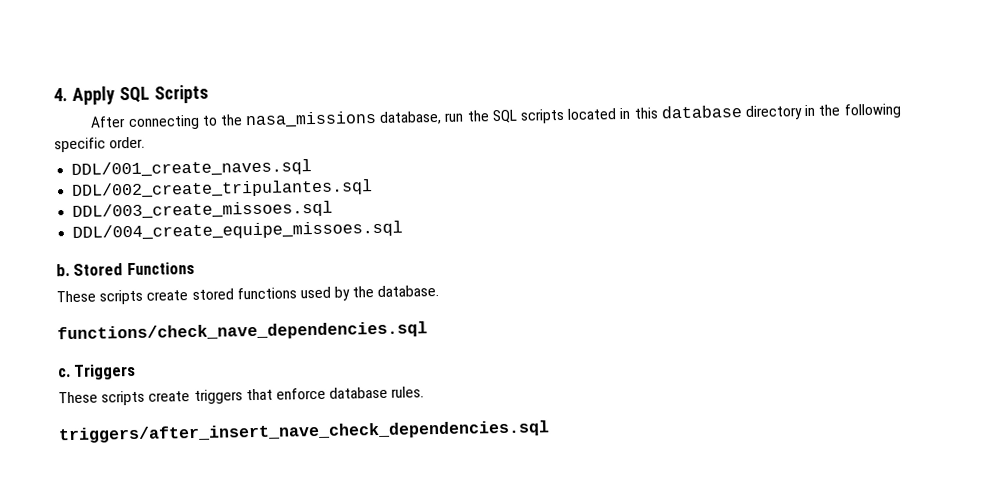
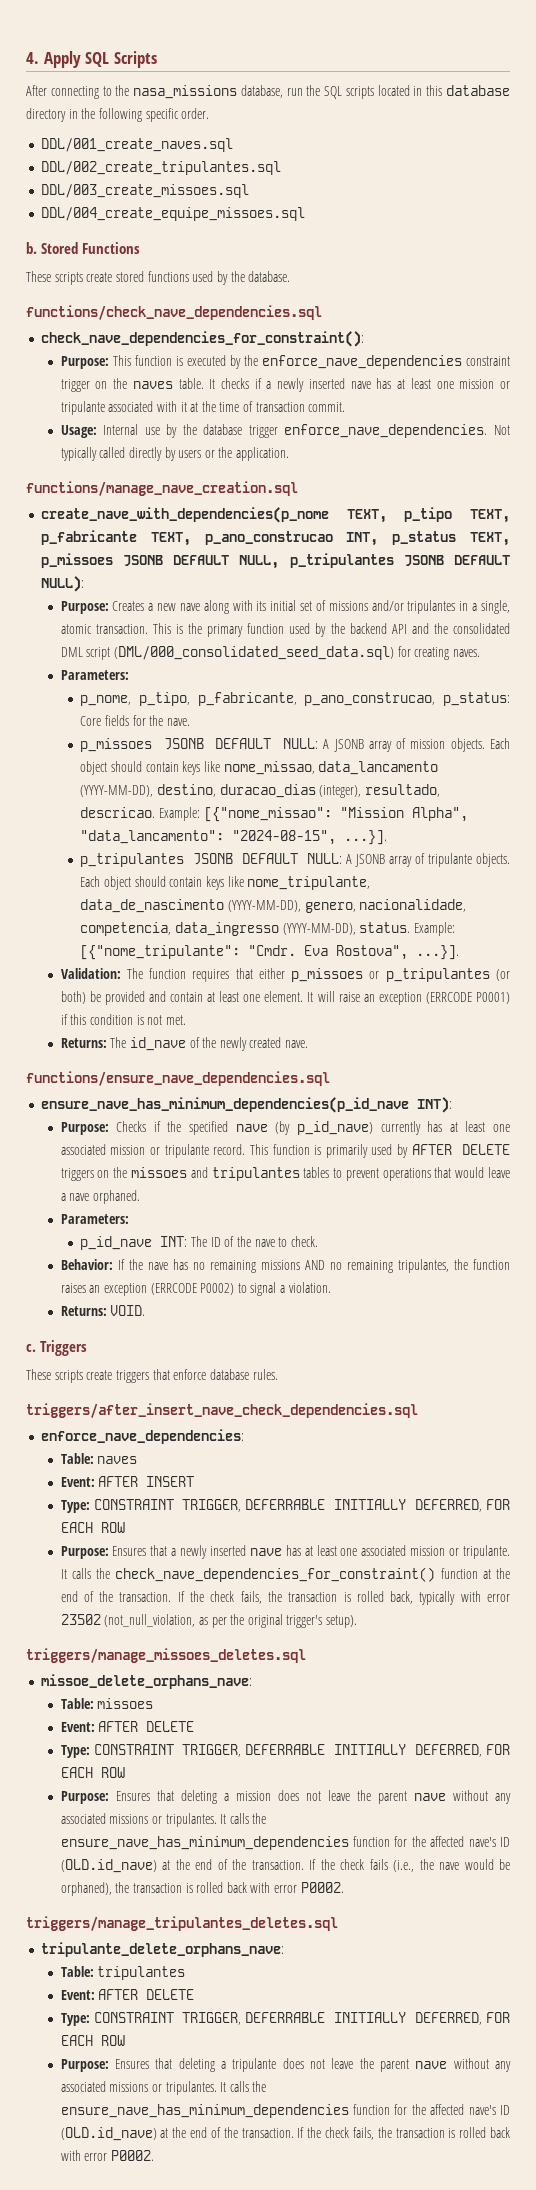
(428, 332) none -> [40,331,364,347] [60,355,510,369] [60,378,511,392] [60,401,346,415] [60,424,510,438] [60,447,290,461] [26,481,298,496] [40,507,510,523] [40,530,510,546] [40,553,510,569] [40,576,84,592] [60,600,510,614] [60,623,510,637] [60,646,480,660] [60,670,129,680] [80,692,510,706] [80,715,190,726] [80,738,510,752] [80,761,439,775] [80,784,440,798] [80,807,468,822] [80,830,388,845] [80,853,510,867] [80,876,371,890] [80,899,467,913] [80,922,455,936] [80,945,460,960] [60,968,510,982] [60,991,510,1005] [60,1014,186,1025] [60,1037,309,1051] [26,1071,330,1086] [40,1097,452,1113] [60,1121,510,1135] [60,1144,510,1158] [60,1167,511,1181] [60,1190,140,1204] [60,1214,129,1224] [80,1236,318,1250] [60,1259,511,1273] [60,1282,331,1296] [60,1305,146,1316] // check_nave_dependencies_for_constraint(): // Purpose: This function is executed by the enforce_nave_dependencies constraint trigger on the naves table. It checks if a newly inserted nave has at least one mission or tripulante associated with it at the time of transaction commit. // Usage: Internal use by the database trigger enforce_nave_dependencies. Not typically called directly by users or the application. // functions/manage_nave_creation.sql // create_nave_with_dependencies(p_nome TEXT, p_tipo TEXT, p_fabricante TEXT, p_ano_construcao INT, p_status TEXT, p_missoes JSONB DEFAULT NULL, p_tripulantes JSONB DEFAULT NULL): // Purpose: Creates a new nave along with its initial set of missions and/or tripulantes in a single, atomic transaction. This is the primary function used by the backend API and the consolidated DML script (DML/000_consolidated_seed_data.sql) for creating naves. // Parameters: // p_nome, p_tipo, p_fabricante, p_ano_construcao, p_status: Core fields for the nave. // p_missoes JSONB DEFAULT NULL: A JSONB array of mission objects. Each object should contain keys like nome_missao, data_lancamento (YYYY-MM-DD), destino, duracao_dias (integer), resultado, descricao. Example: [{"nome_missao": "Mission Alpha", "data_lancamento": "2024-08-15", ...}]. // p_tripulantes JSONB DEFAULT NULL: A JSONB array of tripulante objects. Each object should contain keys like nome_tripulante, data_de_nascimento (YYYY-MM-DD), genero, nacionalidade, competencia, data_ingresso (YYYY-MM-DD), status. Example: [{"nome_tripulante": "Cmdr. Eva Rostova", ...}]. // Validation: The function requires that either p_missoes or p_tripulantes (or both) be provided and contain at least one element. It will raise an exception (ERRCODE P0001) if this condition is not met. // Returns: The id_nave of the newly created nave. // functions/ensure_nave_dependencies.sql // ensure_nave_has_minimum_dependencies(p_id_nave INT): // Purpose: Checks if the specified nave (by p_id_nave) currently has at least one associated mission or tripulante record. This function is primarily used by AFTER DELETE triggers on the missoes and tripulantes tables to prevent operations that would leave a nave orphaned. // Parameters: // p_id_nave INT: The ID of the nave to check. // Behavior: If the nave has no remaining missions AND no remaining tripulantes, the function raises an exception (ERRCODE P0002) to signal a violation. // Returns: VOID.
(550, 432) none -> [40,1429,244,1444] [60,1453,138,1464] [60,1476,195,1487] [60,1499,510,1513] [60,1522,125,1533] [60,1545,510,1559] [60,1567,510,1582] [60,1591,510,1605] [60,1614,358,1628] [26,1648,306,1663] [40,1674,252,1689] [60,1698,154,1709] [60,1721,195,1732] [60,1744,510,1758] [60,1767,125,1778] [60,1790,512,1804] [60,1813,267,1827] [60,1836,510,1850] [60,1859,511,1873] [60,1882,344,1896] [26,1916,338,1931] [40,1942,284,1957] [60,1966,186,1980] [60,1989,195,2000] [60,2012,510,2026] [60,2035,125,2046] [60,2058,512,2072] [60,2081,267,2095] [60,2104,510,2118] [60,2127,511,2141] [60,2150,154,2161] // enforce_nave_dependencies: // Table: naves // Event: AFTER INSERT // Type: CONSTRAINT TRIGGER, DEFERRABLE INITIALLY DEFERRED, FOR EACH ROW // Purpose: Ensures that a newly inserted nave has at least one associated mission or tripulante. It calls the check_nave_dependencies_for_constraint() function at the end of the transaction. If the check fails, the transaction is rolled back, typically with error 23502 (not_null_violation, as per the original trigger's setup). // triggers/manage_missoes_deletes.sql // missoe_delete_orphans_nave: // Table: missoes // Event: AFTER DELETE // Type: CONSTRAINT TRIGGER, DEFERRABLE INITIALLY DEFERRED, FOR EACH ROW // Purpose: Ensures that deleting a mission does not leave the parent nave without any associated missions or tripulantes. It calls the ensure_nave_has_minimum_dependencies function for the affected nave's ID (OLD.id_nave) at the end of the transaction. If the check fails (i.e., the nave would be orphaned), the transaction is rolled back with error P0002. // triggers/manage_tripulantes_deletes.sql // tripulante_delete_orphans_nave: // Table: tripulantes // Event: AFTER DELETE // Type: CONSTRAINT TRIGGER, DEFERRABLE INITIALLY DEFERRED, FOR EACH ROW // Purpose: Ensures that deleting a tripulante does not leave the parent nave without any associated missions or tripulantes. It calls the ensure_nave_has_minimum_dependencies function for the affected nave's ID (OLD.id_nave) at the end of the transaction. If the check fails, the transaction is rolled back with error P0002.

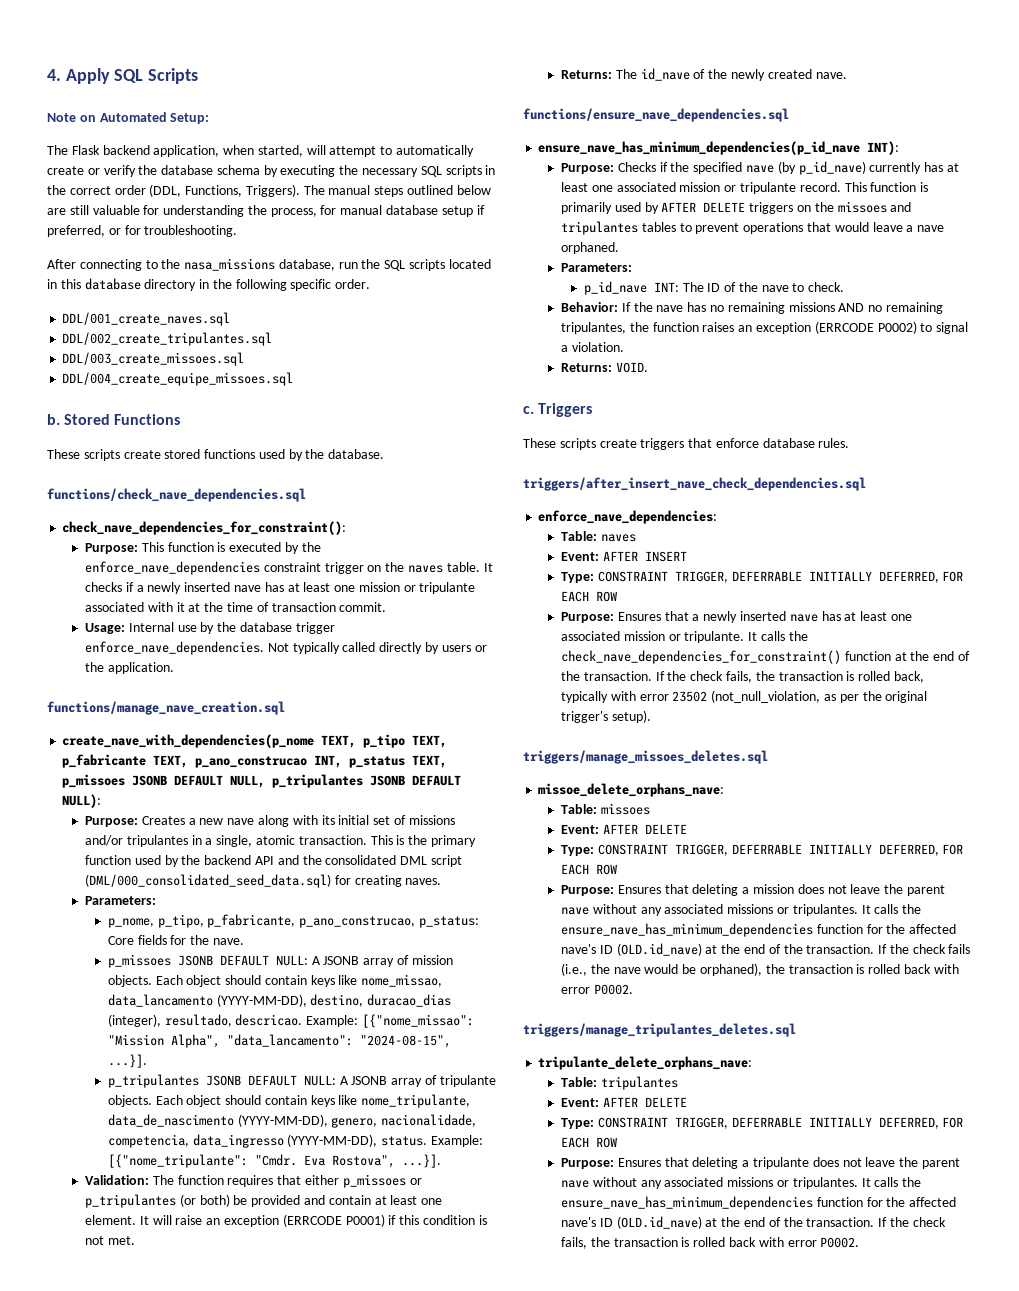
(157, 59) none -> [47,112,210,124] [47,145,475,157] [47,165,496,177] [47,184,491,197] [47,205,485,217] [47,225,238,237] // Note on Automated Setup: // The Flask backend application, when started, will attempt to automatically create or verify the database schema by executing the necessary SQL scripts in the correct order (DDL, Functions, Triggers). The manual steps outlined below are still valuable for understanding the process, for manual database setup if preferred, or for troubleshooting.

